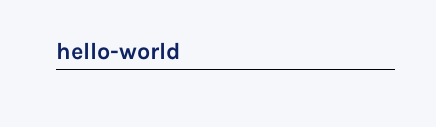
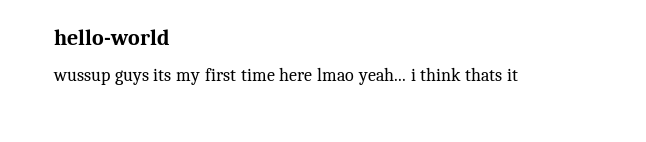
(180, 51) none -> [53,67,518,85] // wussup guys its my first time here lmao yeah... i think thats it

